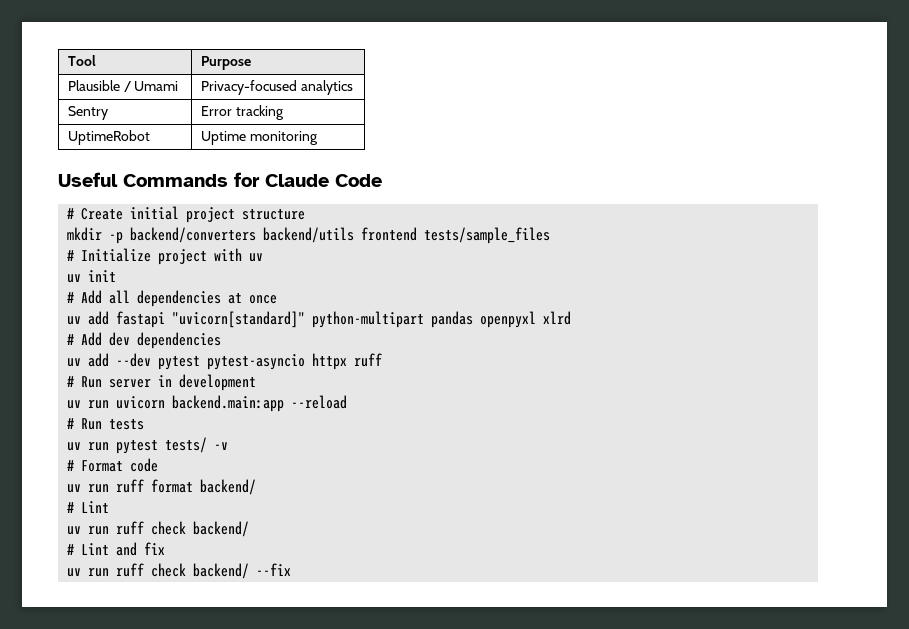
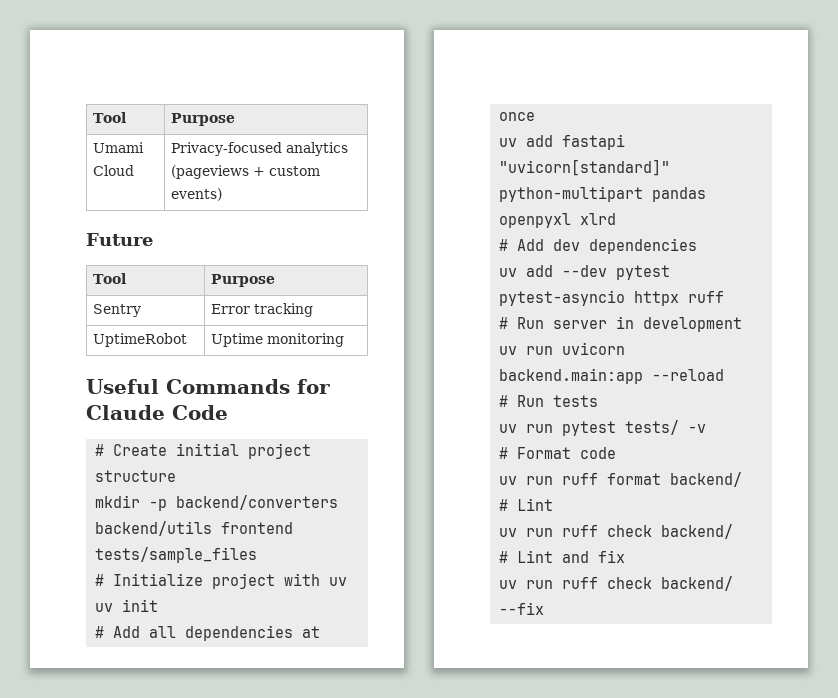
[67,55,96,66] [200,56,251,70] [67,80,131,92] Tool | Purpose // Plausible / -> [93,112,127,123] [171,113,236,126] Tool | Purpose //
(179, 86) none -> [93,165,135,176] Cloud
(353, 87) none -> [171,165,321,179] [171,188,223,201] [86,233,153,246] [93,273,127,284] [211,274,276,287] (pageviews + custom events) // Future // Tool | Purpose

